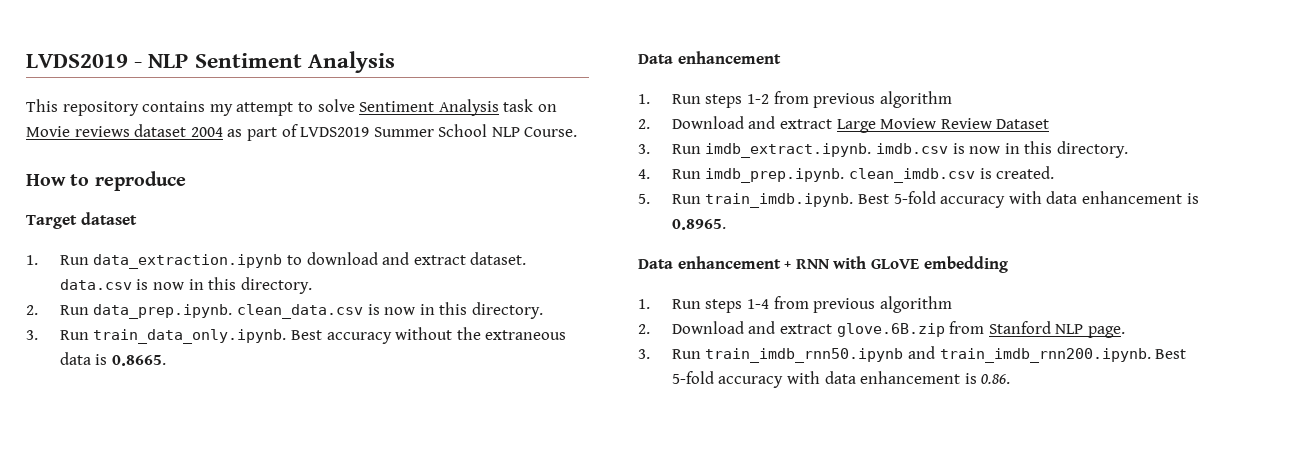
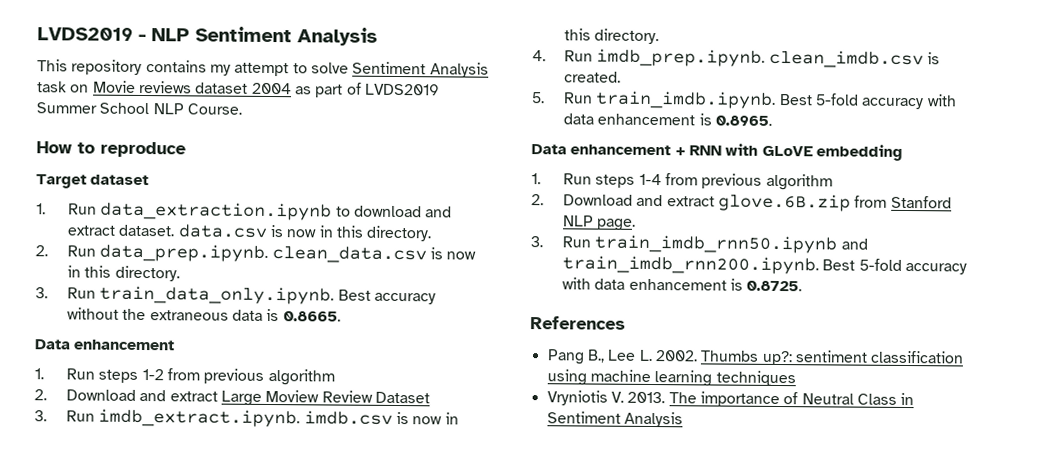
[981,374,1011,384] 0.86. -> [746,280,803,292] [530,316,626,330] [546,349,965,366] [546,369,796,387] [546,390,915,408] [546,411,683,428] 0.8725. // References // Pang B., Lee L. 2002. Thumbs up?: sentiment classification using machine learning techniques // Vryniotis V. 2013. The importance of Neutral Class in Sentiment Analysis

